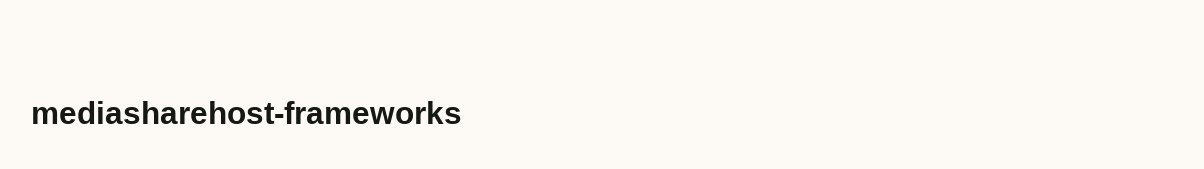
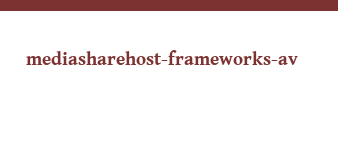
[31,101,462,124] mediasharehost-frameworks -> [26,50,298,65] mediasharehost-frameworks-av

